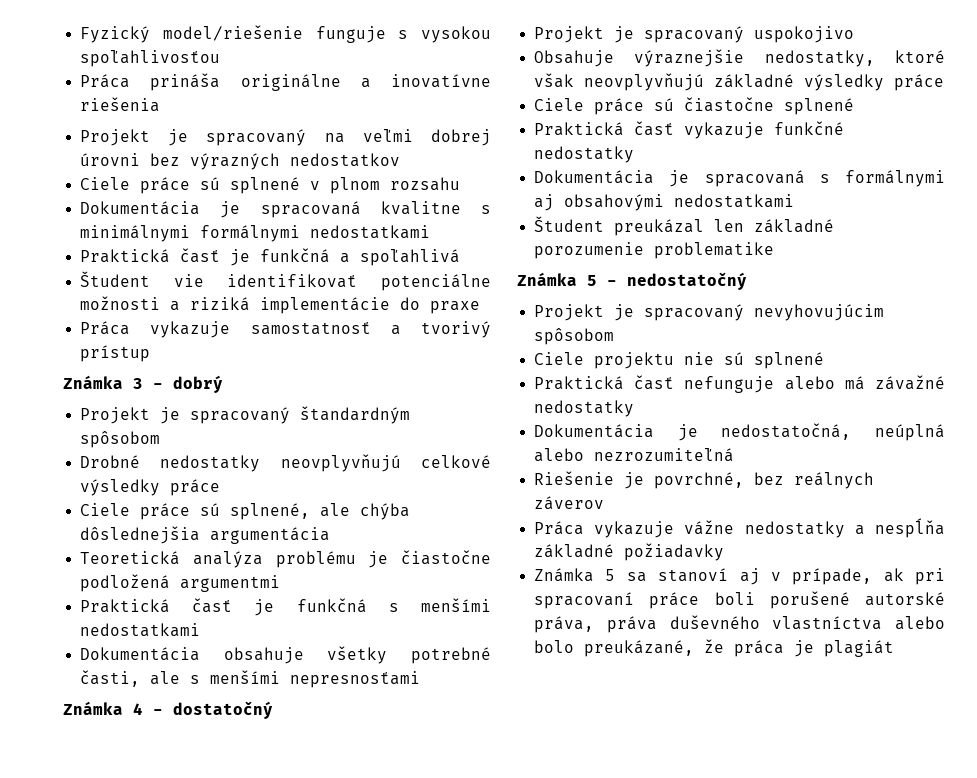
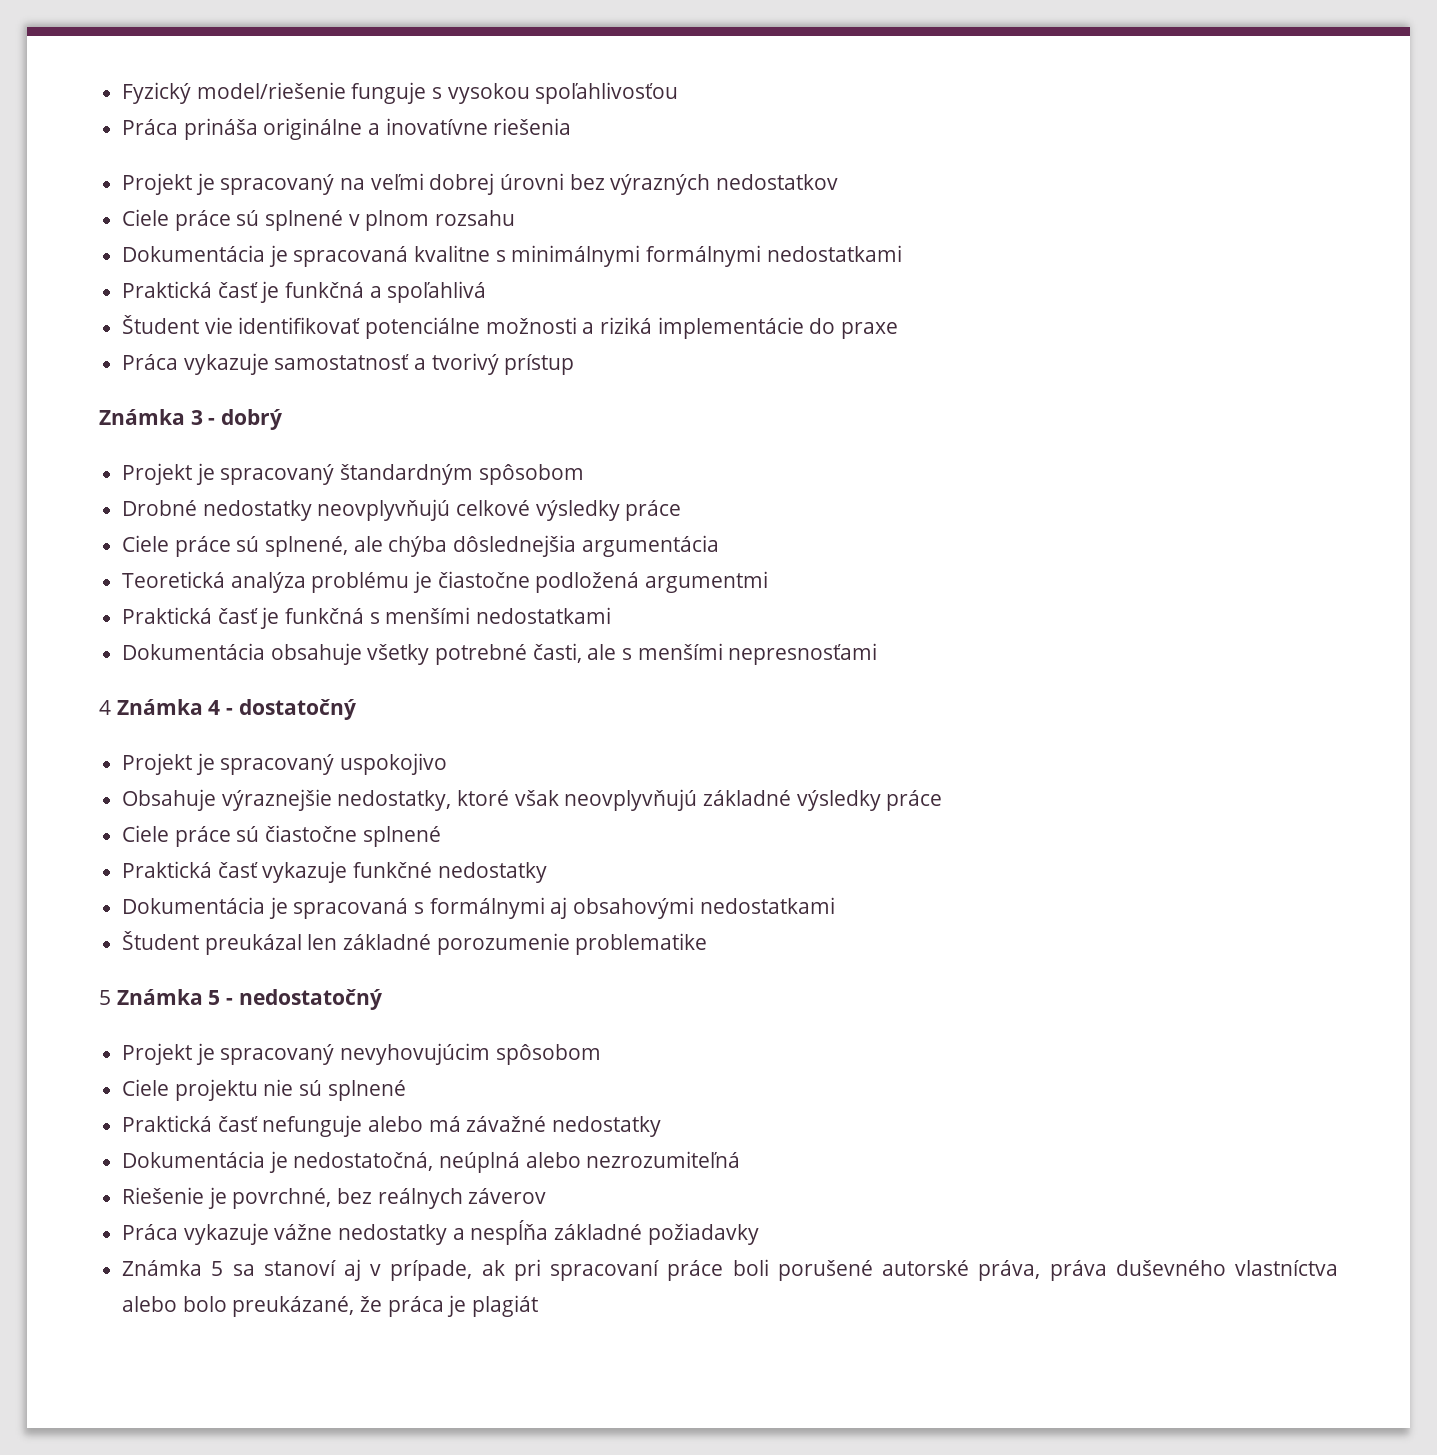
(421, 679) none -> [99,700,111,715] 4
(775, 250) none -> [99,990,111,1005] 5

